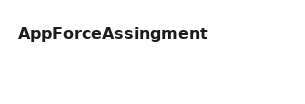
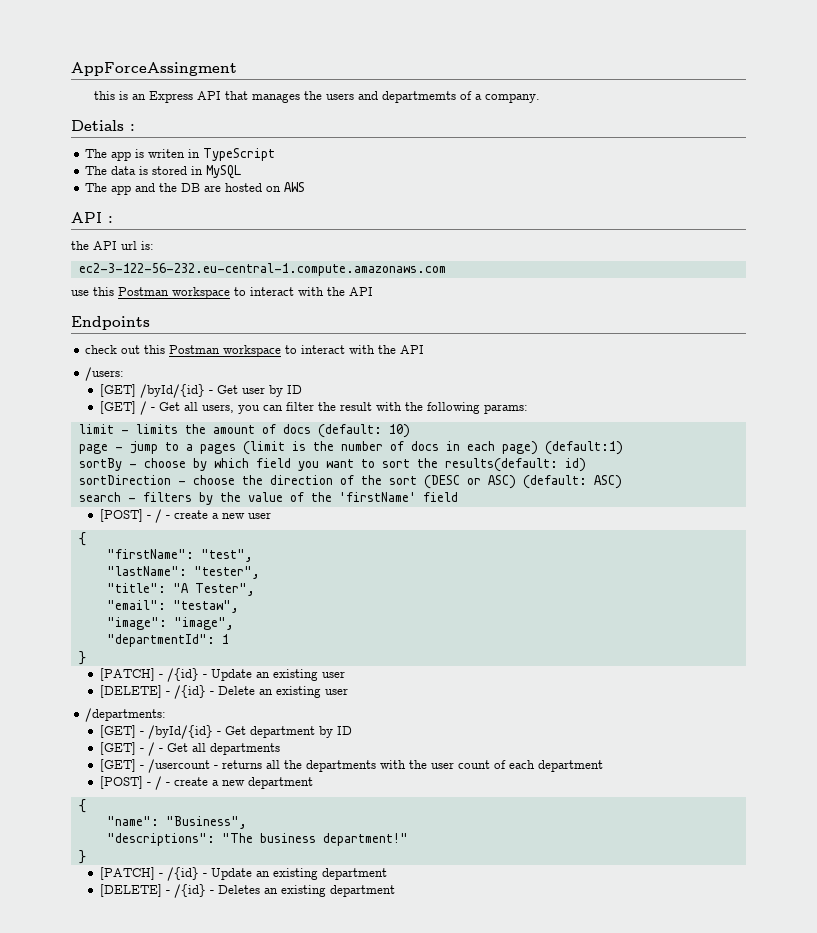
(208, 34) none -> [94,91,541,103] [71,120,135,131] [85,148,276,161] [85,165,242,179] [85,182,306,195] [71,212,113,223] [71,241,154,250] [78,263,446,276] [71,287,373,299] [71,316,150,330] [85,345,425,357] [85,367,125,381] [100,384,303,398] [100,401,529,415] [78,424,410,438] [78,441,623,455] [78,458,586,472] [78,475,622,489] [78,492,458,505] [100,509,272,523] [78,532,86,546] [106,549,253,562] [106,566,260,579] [106,583,255,596] [106,600,239,613] [106,617,234,630] [106,634,229,647] [78,651,86,665] [100,668,346,682] [100,685,349,699] [85,708,167,722] [100,725,353,739] [100,742,281,756] [100,759,604,773] [100,776,314,790] [78,799,86,813] [106,816,247,829] [106,833,408,846] [78,850,86,864] [100,867,388,881] [100,884,396,898] // this is an Express API that manages the users and departmemts of a company. // Detials : // The app is writen in TypeScript // The data is stored in MySQL // The app and the DB are hosted on AWS // API : // the API url is: // ec2-3-122-56-232.eu-central-1.compute.amazonaws.com // use this Postman workspace to interact with the API // Endpoints // check out this Postman workspace to interact with the API // /users: // [GET] /byId/{id} - Get user by ID // [GET] / - Get all users, you can filter the result with the following params: // limit - limits the amount of docs (default: 10) // page - jump to a pages (limit is the number of docs in each page) (default:1) // sortBy - choose by which field you want to sort the results(default: id) // sortDirection - choose the direction of the sort (DESC or ASC) (default: ASC) // search - filters by the value of the 'firstName' field // [POST] - / - create a new user // { // "firstName": "test", // "lastName": "tester", // "title": "A Tester", // "email": "testaw", // "image": "image", // "departmentId": 1 // } // [PATCH] - /{id} - Update an existing user // [DELETE] - /{id} - Delete an existing user // /departments: // [GET] - /byId/{id} - Get department by ID // [GET] - / - Get all departments // [GET] - /usercount - returns all the departments with the user count of each department // [POST] - / - create a new department // { // "name": "Business", // "descriptions": "The business department!" // } // [PATCH] - /{id} - Update an existing department // [DELETE] - /{id} - Deletes an existing department

